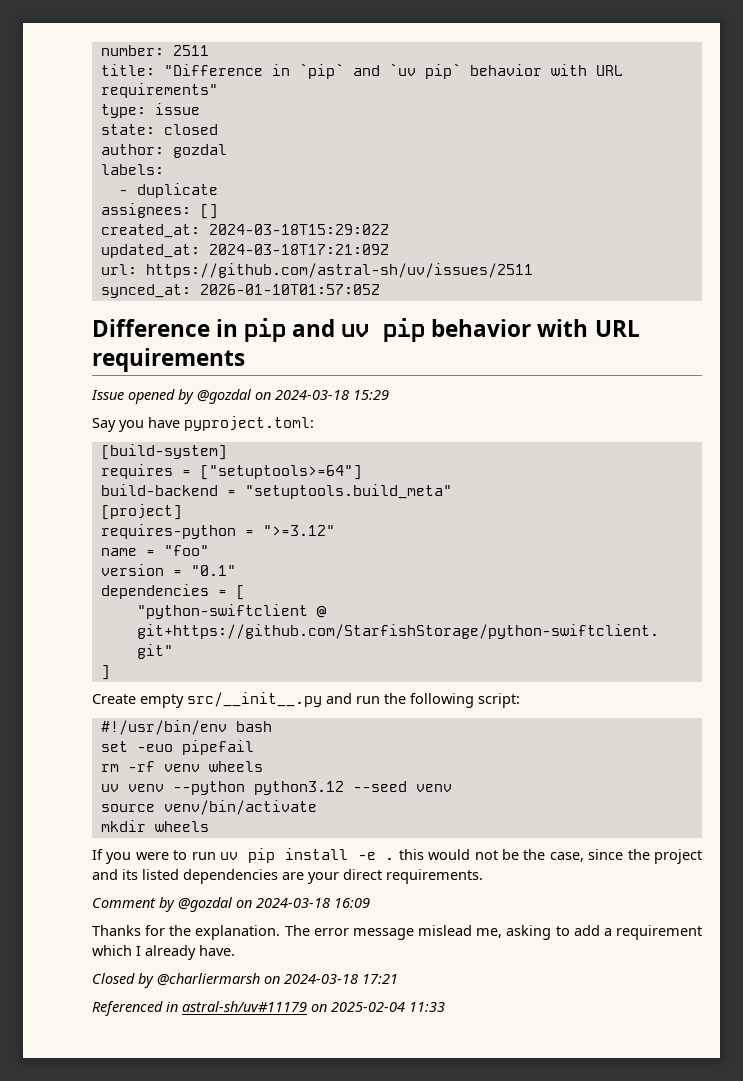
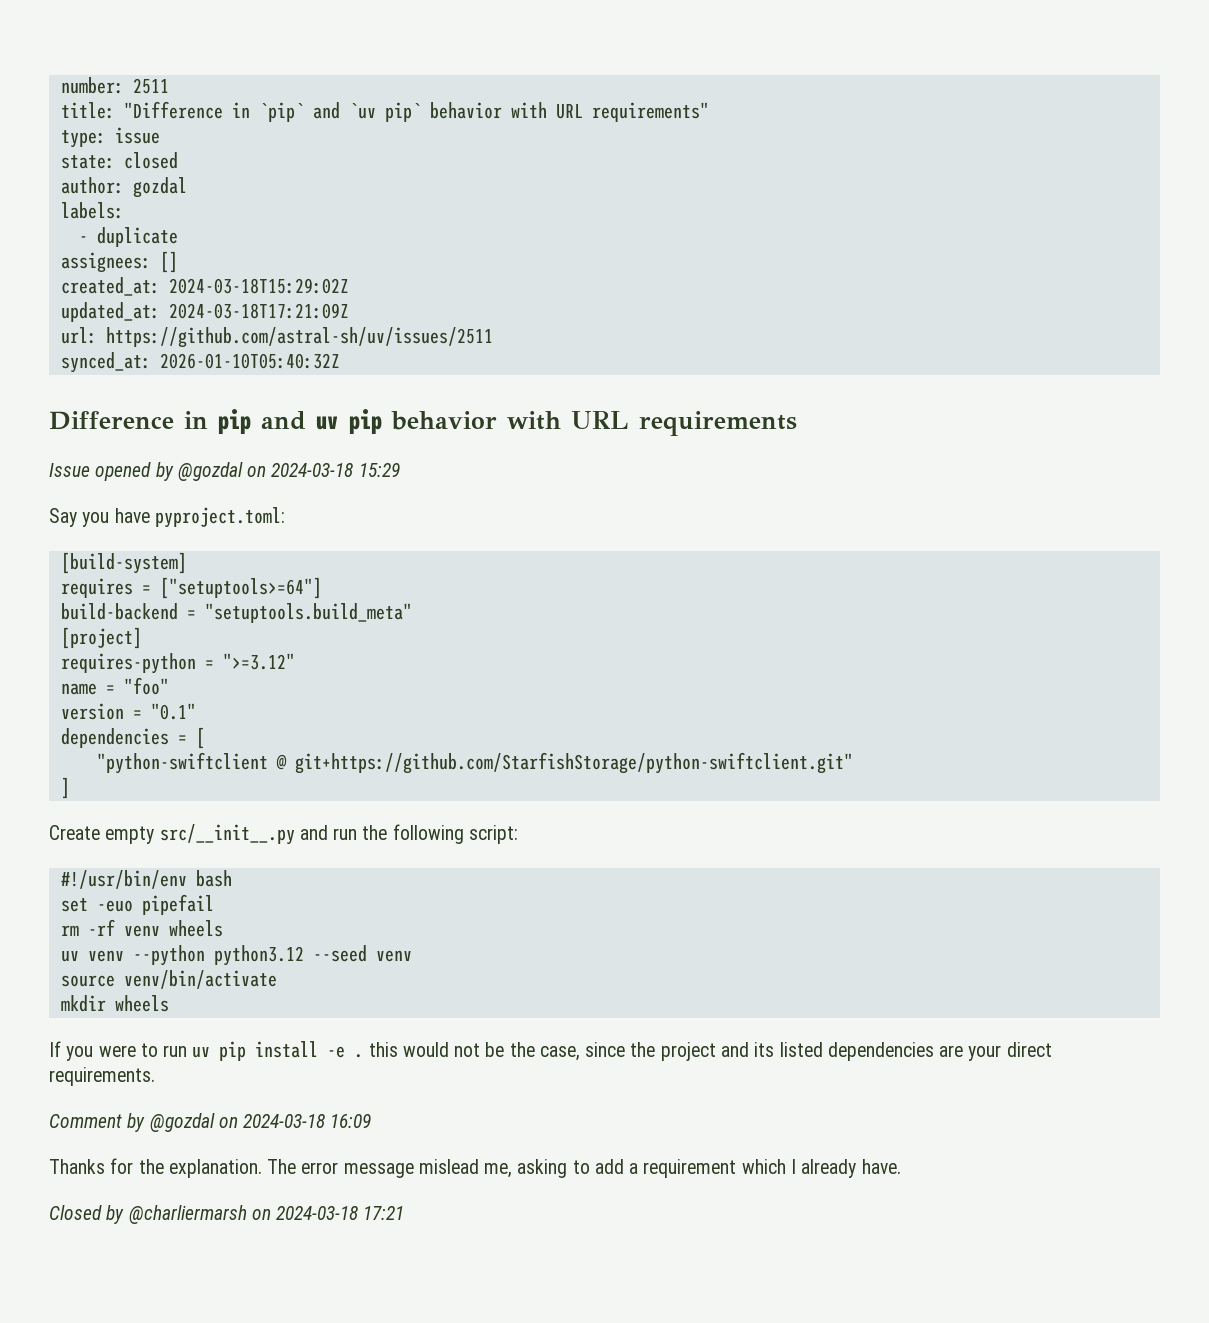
[199,284,380,295] 2026-01-10T01:57:05Z -> [159,353,340,369] 2026-01-10T05:40:32Z
[92,1001,445,1016] // Referenced in astral-sh/uv#11179 on 2025-02-04 11:33 -> (405, 1213) none

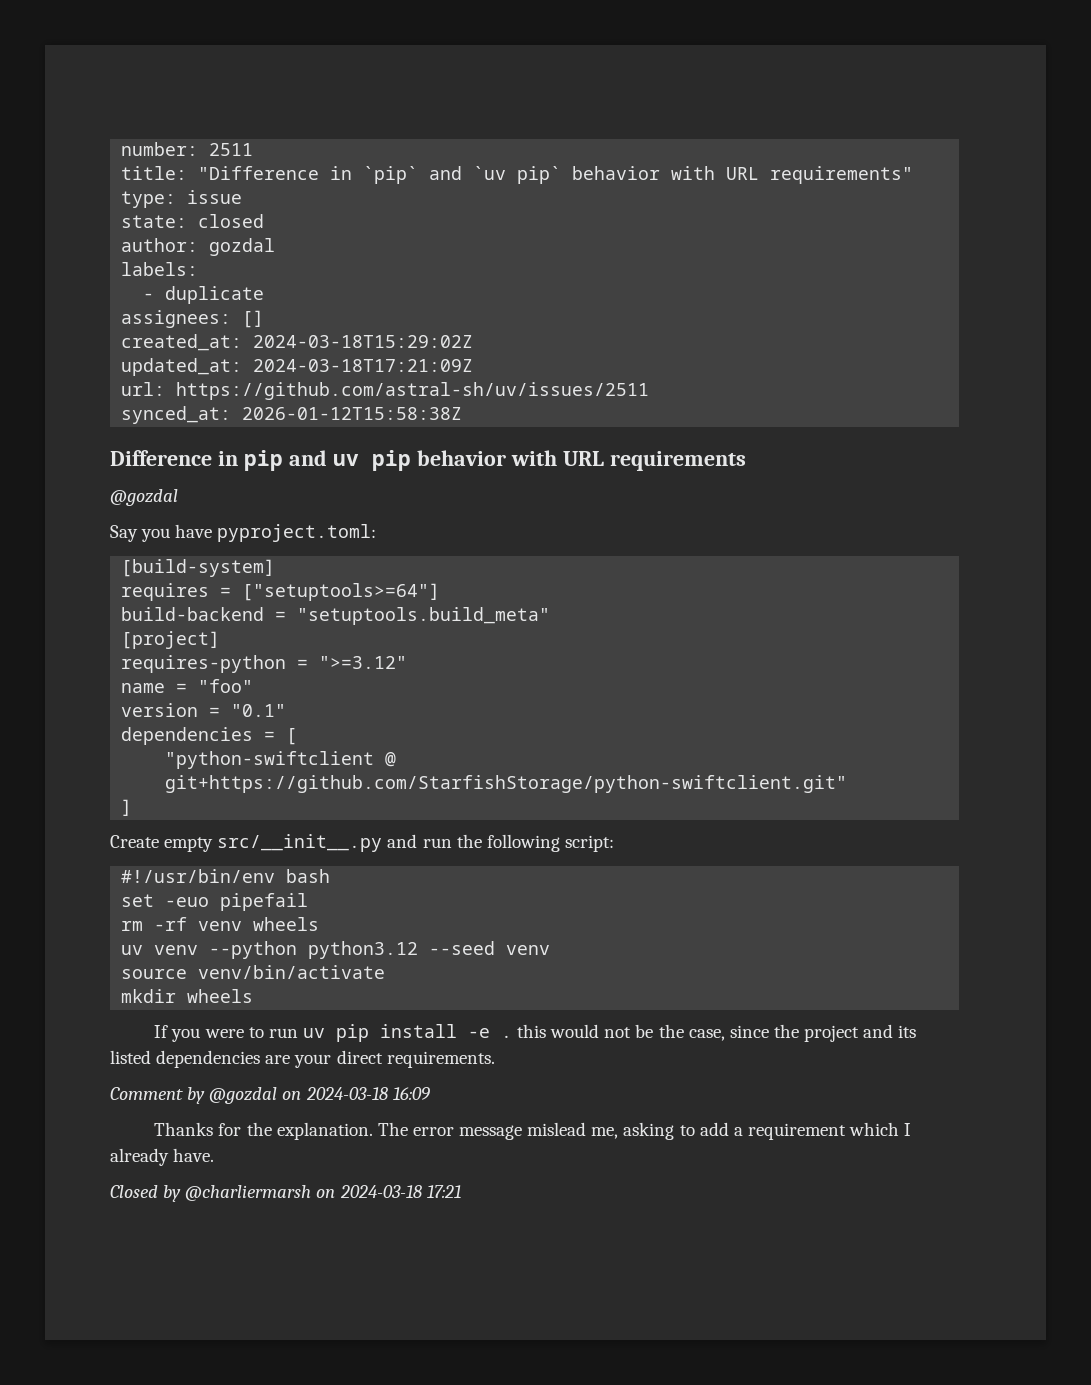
[159,353,340,369] 2026-01-10T05:40:32Z -> [242,407,463,420] 2026-01-12T15:58:38Z
[49,462,400,481] Issue opened by @gozdal on 2024-03-18 15:29 -> [110,489,178,506] @gozdal

